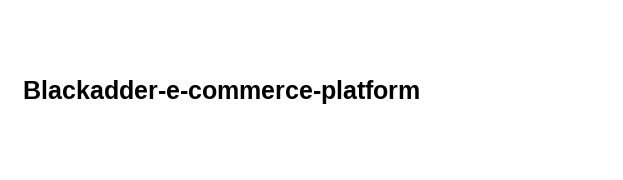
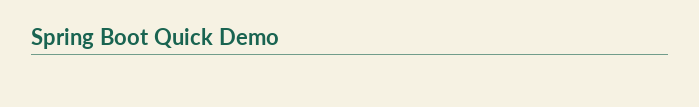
[23,80,420,104] Blackadder-e-commerce-platform -> [31,28,279,49] Spring Boot Quick Demo

